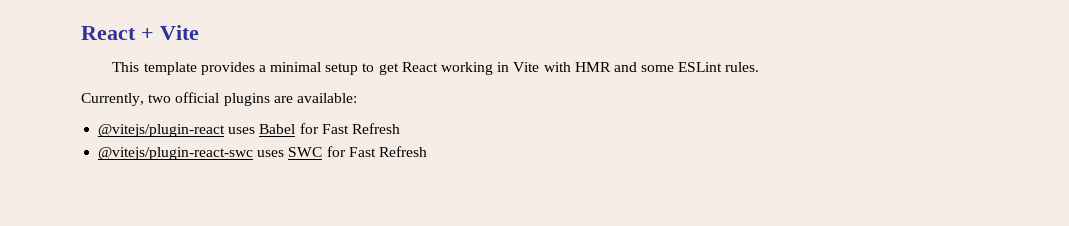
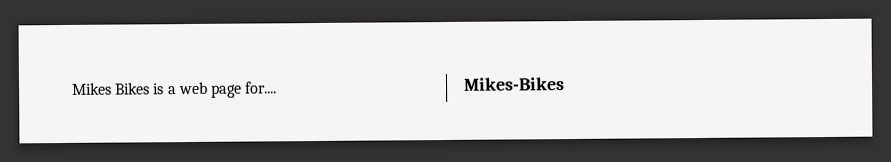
[81,25,199,40] [112,62,760,75] [81,92,357,106] [98,123,400,137] [98,146,427,160] React + Vite // This template provides a minimal setup to get React working in Vite with HMR and some ESLint rules. // Currently, two official plugins are available: // @vitejs/plugin-react uses Babel for Fast Refresh // @vitejs/plugin-react-swc uses SWC for Fast Refresh -> [72,81,278,98] [463,77,565,91] Mikes Bikes is a web page for.... // Mikes-Bikes

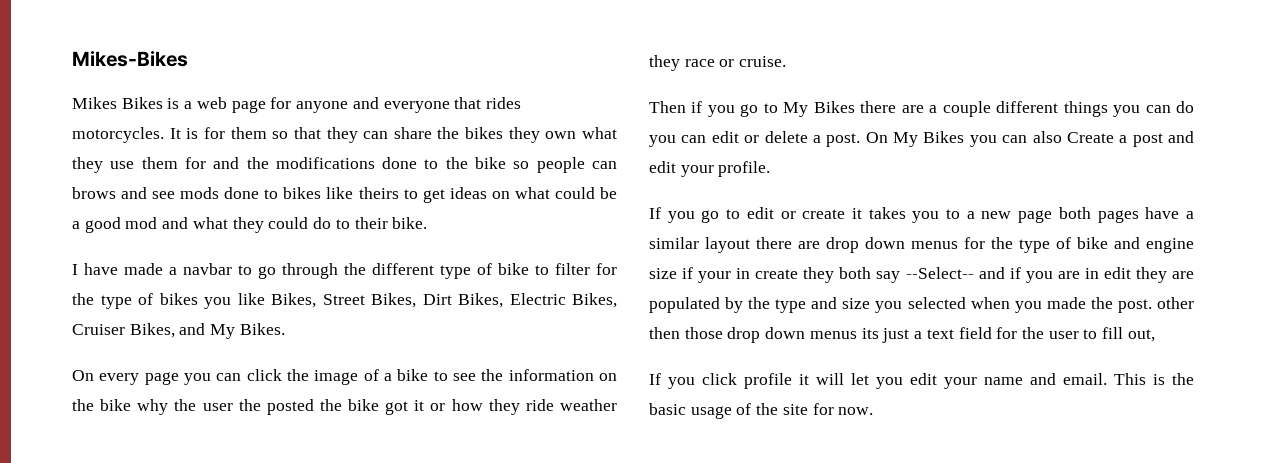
(72, 88) none -> [72,51,188,67] Mikes-Bikes //
[244,81,278,94] [463,77,565,91] for.... // Mikes-Bikes -> [270,97,521,113] [72,127,618,143] [72,157,618,173] [72,187,617,203] [72,217,428,233] [72,263,617,279] [72,293,617,309] [72,323,285,339] [72,369,617,385] [72,399,617,415] [649,55,787,71] [649,101,1194,117] [649,131,1194,147] [649,161,771,177] [649,207,1194,223] [649,237,1194,253] [649,267,1194,283] [649,297,1194,313] [649,327,1155,343] [649,373,1194,389] [649,403,874,419] for anyone and everyone that rides motorcycles. It is for them so that they can share the bikes they own what they use them for and the modifications done to the bike so people can brows and see mods done to bikes like theirs to get ideas on what could be a good mod and what they could do to their bike. // I have made a navbar to go through the different type of bike to filter for the type of bikes you like Bikes, Street Bikes, Dirt Bikes, Electric Bikes, Cruiser Bikes, and My Bikes. // On every page you can click the image of a bike to see the information on the bike why the user the posted the bike got it or how they ride weather they race or cruise. // Then if you go to My Bikes there are a couple different things you can do you can edit or delete a post. On My Bikes you can also Create a post and edit your profile. // If you go to edit or create it takes you to a new page both pages have a similar layout there are drop down menus for the type of bike and engine size if your in create they both say --Select-- and if you are in edit they are populated by the type and size you selected when you made the post. other then those drop down menus its just a text field for the user to fill out, // If you click profile it will let you edit your name and email. This is the basic usage of the site for now.

